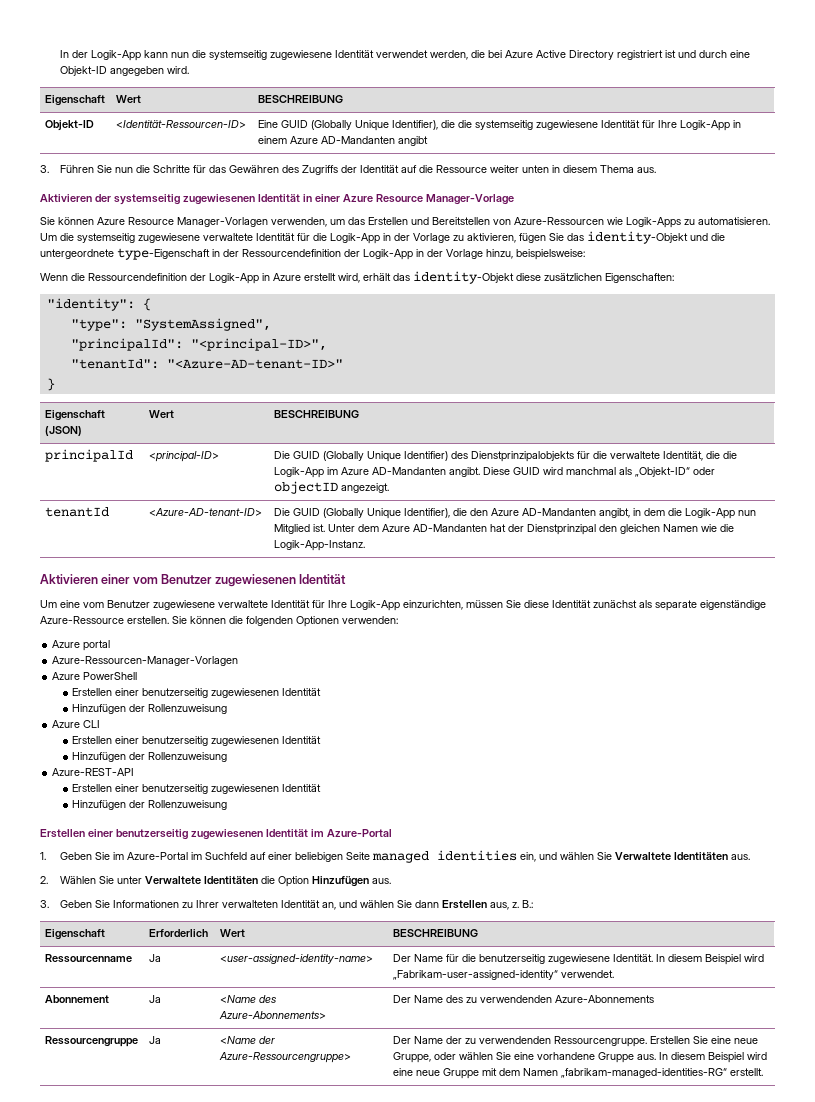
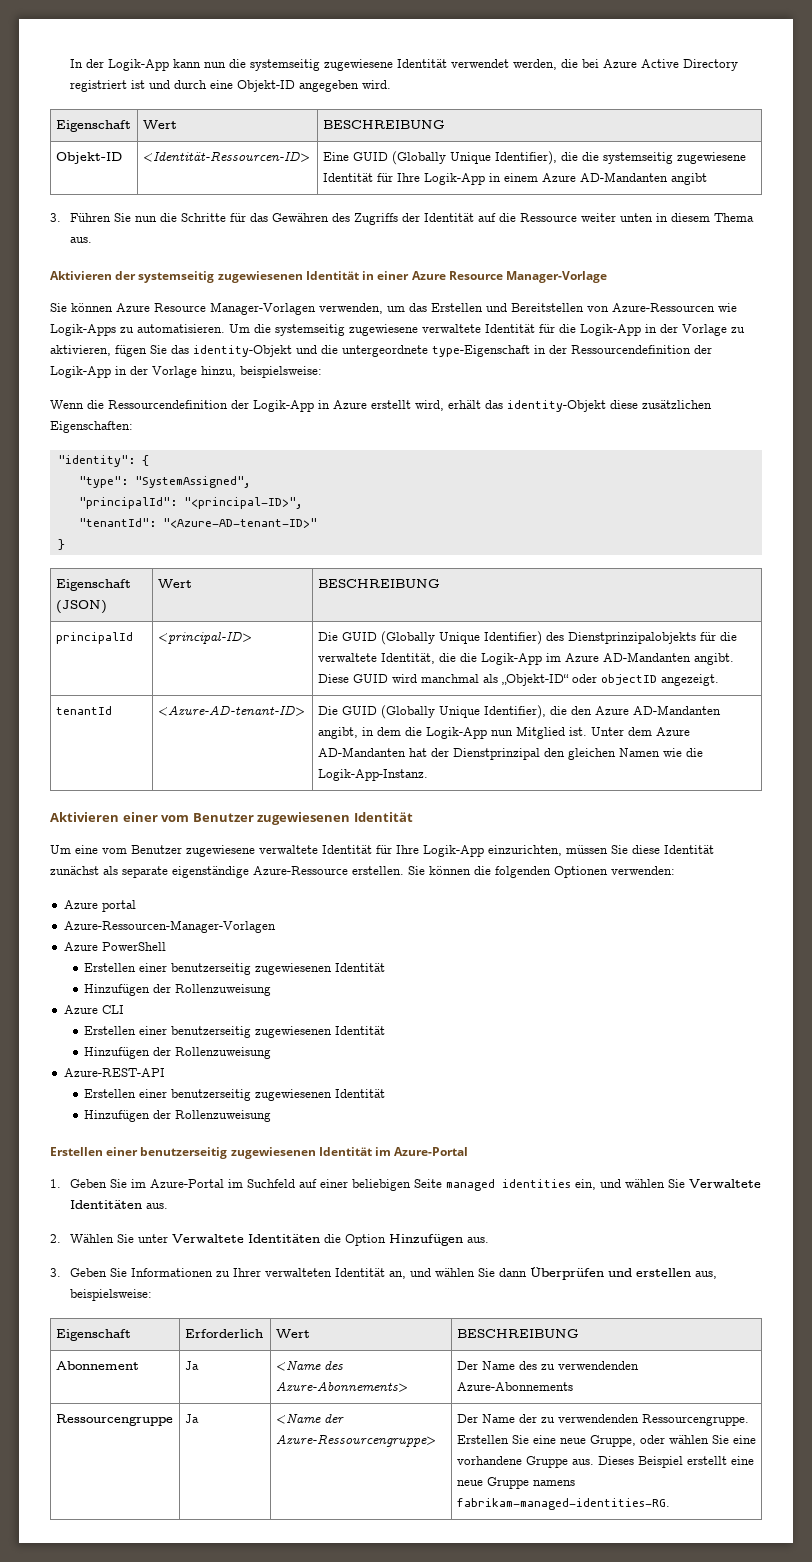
[442,900,534,910] Erstellen aus, z. B.: -> [530,1267,718,1280] [70,1289,153,1301] Überprüfen und erstellen aus, beispielsweise:
[45,954,133,963] [149,954,162,962] [220,954,374,964] [393,954,765,965] [393,970,615,980] // Ressourcenname | Ja | <user-assigned-identity-name> | Der Name für die benutzerseitig zugewiesene Identität. In diesem Beispiel wird „Fabrikam-user-assigned-identity“ verwendet. -> (579, 1333) none
[659,1052,768,1063] [393,1068,764,1079] In diesem Beispiel wird eine neue Gruppe mit dem Namen „fabrikam-managed-identities-RG“ erstellt. -> [597,1456,754,1468] [456,1477,575,1489] [456,1498,670,1510] Dieses Beispiel erstellt eine neue Gruppe namens fabrikam-managed-identities-RG.

